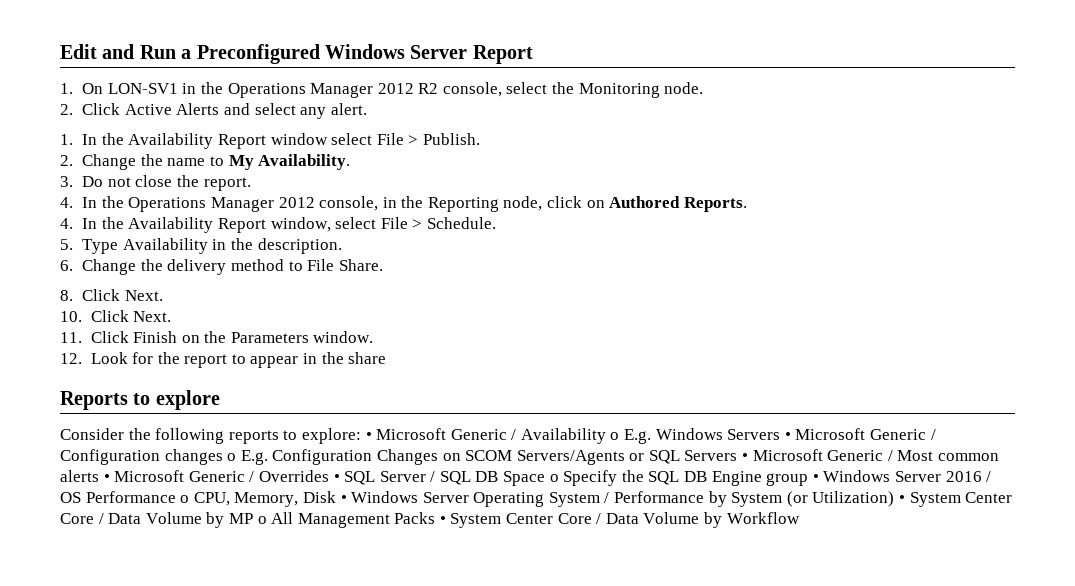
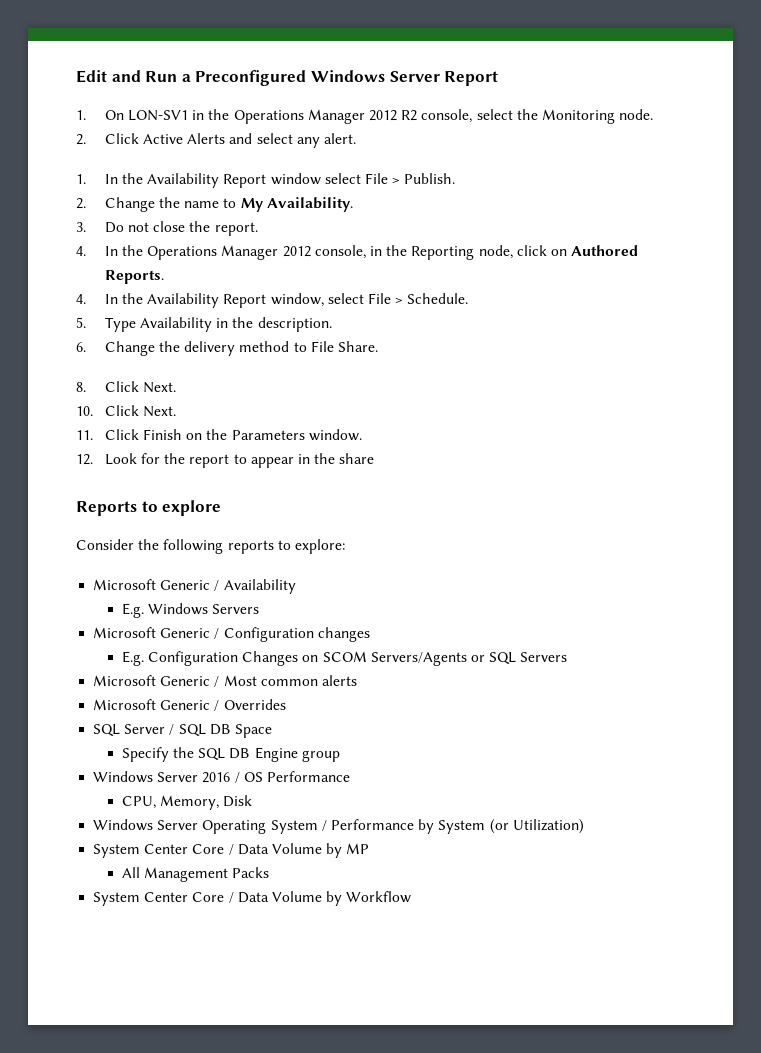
[365,432,372,440] • -> (345, 546) //
[610,432,620,440] o -> (296, 586) //
[784,432,791,440] • -> (260, 609) //
[227,453,237,461] o -> (370, 634) //
[742,453,749,461] • -> (568, 657) //
[103,474,110,482] • -> (357, 680) //
[333,474,340,482] • -> (286, 704) //
[549,474,559,482] o -> (272, 731) //
[812,474,819,482] • -> (340, 756) //
[180,495,190,503] o -> (350, 776) //
[340,495,347,503] • -> (253, 801) //
[899,495,906,503] • -> (584, 826) //
[257,516,267,524] o -> (370, 848) //
[439,516,446,524] • -> (270, 872) //

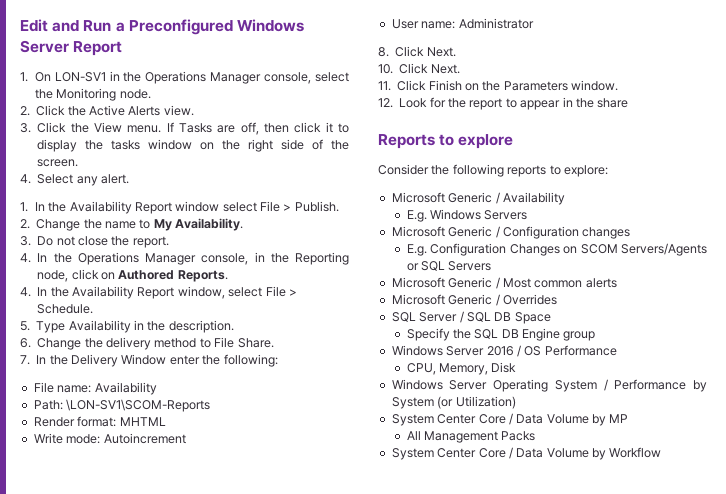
[368,110,418,121] 2012 R2 -> (262, 78) none
(139, 138) none -> [67,106,86,116] the
[229,133,293,144] and select -> [163,105,194,116] [20,122,349,135] [37,139,350,152] [37,159,79,167] [20,174,74,184] view. // 3. Click the View menu. If Tasks are off, then click it to display the tasks window on the right side of the screen. // 4. Select
[282,246,311,257] 2012 -> (196, 259) none
(378, 346) none -> [20,354,278,367] [33,382,157,395] [33,399,211,412] [33,416,166,427] [33,433,186,444] [391,18,534,29] // 7. In the Delivery Window enter the following: // File name: Availability // Path: \LON-SV1\SCOM-Reports // Render format: MHTML // Write mode: Autoincrement // User name: Administrator

